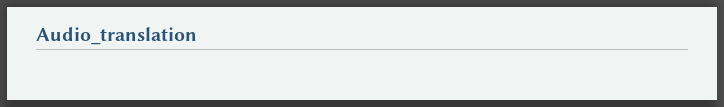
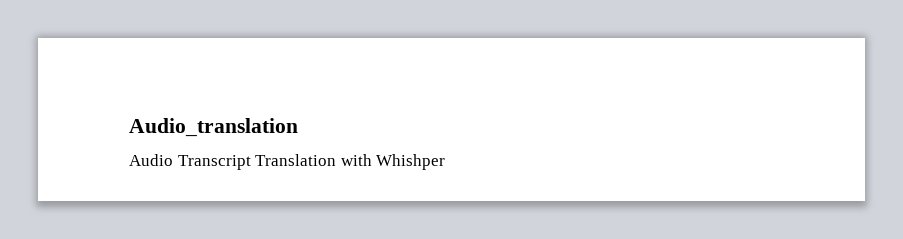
(197, 36) none -> [129,154,446,170] // Audio Transcript Translation with Whishper

